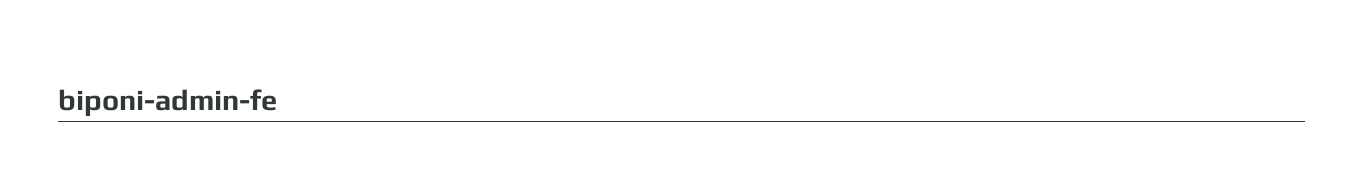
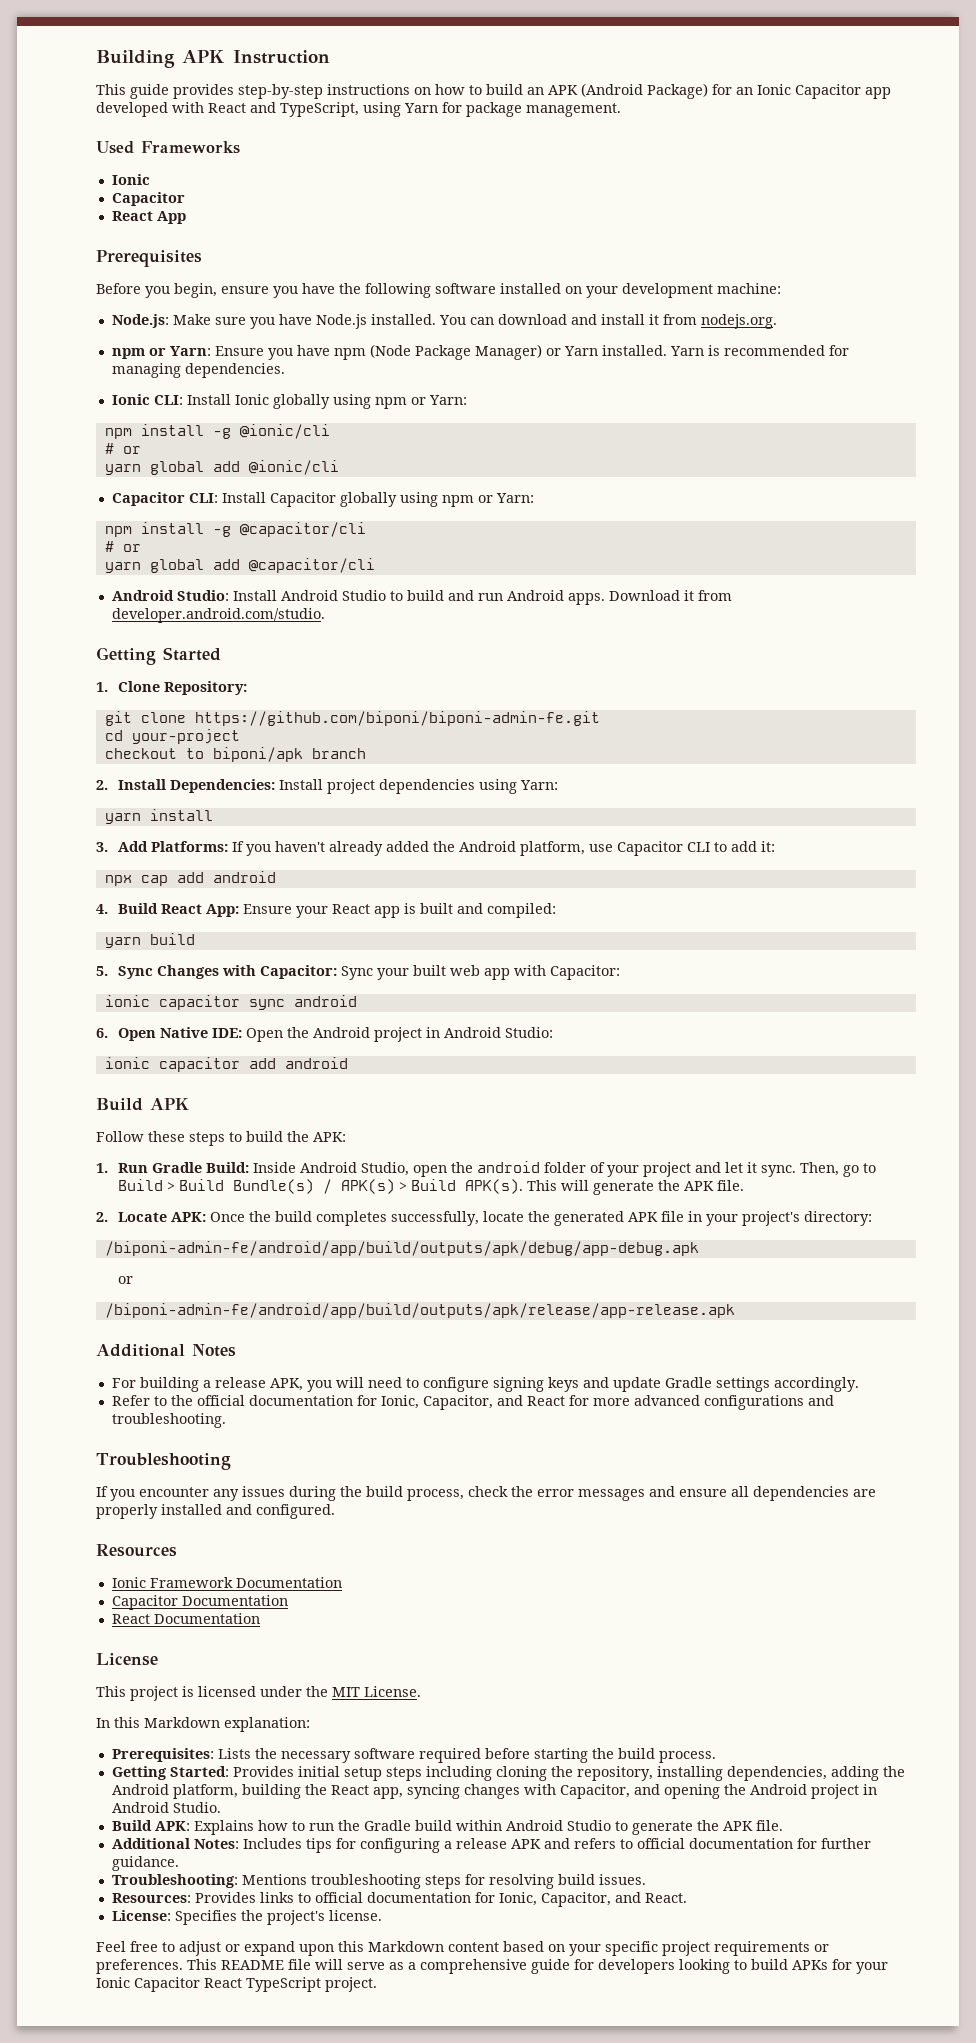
[58,89,277,117] biponi-admin-fe -> [96,50,330,68] [96,83,891,99] [96,102,621,117] [96,141,240,154] [111,174,150,185] [111,192,185,206] [111,211,186,224] [96,250,202,267] [96,283,781,298] [111,314,777,329] [111,344,849,360] [111,363,285,378] [111,394,467,409] [104,424,330,439] [104,443,141,454] [104,460,339,475] [111,492,534,507] [104,522,366,537] [104,541,141,552] [104,558,375,573] [111,590,732,605] [111,608,325,623] [96,647,221,665] [96,681,247,695] [104,711,600,726] [104,729,240,744] [104,747,366,762] [96,779,558,794] [104,809,213,824] [96,841,775,856] [104,871,276,886] [96,903,556,918] [104,933,195,948] [96,965,620,980] [104,995,357,1010] [96,1027,553,1042] [104,1057,348,1072] [96,1098,189,1111] [96,1131,346,1146] [96,1161,876,1177] [117,1179,744,1195] [96,1211,872,1226] [104,1241,699,1256] [117,1276,133,1284] [104,1303,735,1318] [96,1344,236,1357] [111,1377,859,1392] [111,1395,834,1410] [111,1413,226,1428] [96,1453,231,1470] [96,1486,876,1501] [96,1504,335,1519] [96,1544,177,1557] [111,1577,342,1588] [111,1595,288,1610] [111,1613,260,1624] [96,1653,158,1666] [96,1686,421,1701] [96,1717,310,1732] [111,1748,716,1763] [111,1766,905,1781] [111,1784,877,1799] [111,1802,221,1813] [111,1820,783,1835] [111,1838,871,1853] [111,1856,179,1871] [111,1874,646,1889] [111,1892,687,1907] [111,1910,382,1925] [96,1941,829,1956] [96,1959,888,1974] [96,1977,377,1992] Building APK Instruction // This guide provides step-by-step instructions on how to build an APK (Android Package) for an Ionic Capacitor app developed with React and TypeScript, using Yarn for package management. // Used Frameworks // Ionic // Capacitor // React App // Prerequisites // Before you begin, ensure you have the following software installed on your development machine: // Node.js: Make sure you have Node.js installed. You can download and install it from nodejs.org. // npm or Yarn: Ensure you have npm (Node Package Manager) or Yarn installed. Yarn is recommended for managing dependencies. // Ionic CLI: Install Ionic globally using npm or Yarn: // npm install -g @ionic/cli // # or // yarn global add @ionic/cli // Capacitor CLI: Install Capacitor globally using npm or Yarn: // npm install -g @capacitor/cli // # or // yarn global add @capacitor/cli // Android Studio: Install Android Studio to build and run Android apps. Download it from developer.android.com/studio. // Getting Started // 1. Clone Repository: // git clone https://github.com/biponi/biponi-admin-fe.git // cd your-project // checkout to biponi/apk branch // 2. Install Dependencies: Install project dependencies using Yarn: // yarn install // 3. Add Platforms: If you haven't already added the Android platform, use Capacitor CLI to add it: // npx cap add android // 4. Build React App: Ensure your React app is built and compiled: // yarn build // 5. Sync Changes with Capacitor: Sync your built web app with Capacitor: // ionic capacitor sync android // 6. Open Native IDE: Open the Android project in Android Studio: // ionic capacitor add android // Build APK // Follow these steps to build the APK: // 1. Run Gradle Build: Inside Android Studio, open the android folder of your project and let it sync. Then, go to Build > Build Bundle(s) / APK(s) > Build APK(s). This will generate the APK file. // 2. Locate APK: Once the build completes successfully, locate the generated APK file in your project's directory: // /biponi-admin-fe/android/app/build/outputs/apk/debug/app-debug.apk // or // /biponi-admin-fe/android/app/build/outputs/apk/release/app-release.apk // Additional Notes // For building a release APK, you will need to configure signing keys and update Gradle settings accordingly. // Refer to the official documentation for Ionic, Capacitor, and React for more advanced configurations and troubleshooting. // Troubleshooting // If you encounter any issues during the build process, check the error messages and ensure all dependencies are properly installed and configured. // Resources // Ionic Framework Documentation // Capacitor Documentation // React Documentation // License // This project is licensed under the MIT License. // In this Markdown explanation: // Prerequisites: Lists the necessary software required before starting the build process. // Getting Started: Provides initial setup steps including cloning the repository, installing dependencies, adding the Android platform, building the React app, syncing changes with Capacitor, and opening the Android project in Android Studio. // Build APK: Explains how to run the Gradle build within Android Studio to generate the APK file. // Additional Notes: Includes tips for configuring a release APK and refers to official documentation for further guidance. // Troubleshooting: Mentions troubleshooting steps for resolving build issues. // Resources: Provides links to official documentation for Ionic, Capacitor, and React. // License: Specifies the project's license. // Feel free to adjust or expand upon this Markdown content based on your specific project requirements or preferences. This README file will serve as a comprehensive guide for developers looking to build APKs for your Ionic Capacitor React TypeScript project.

